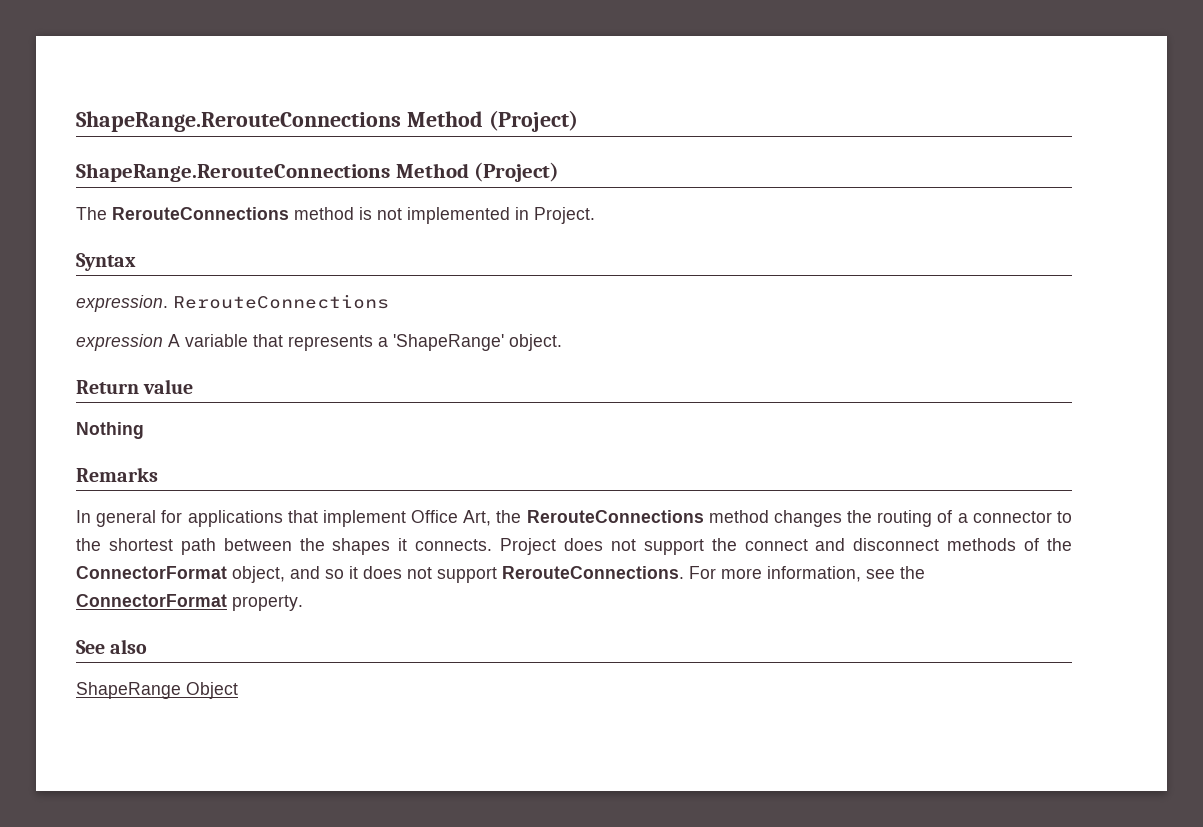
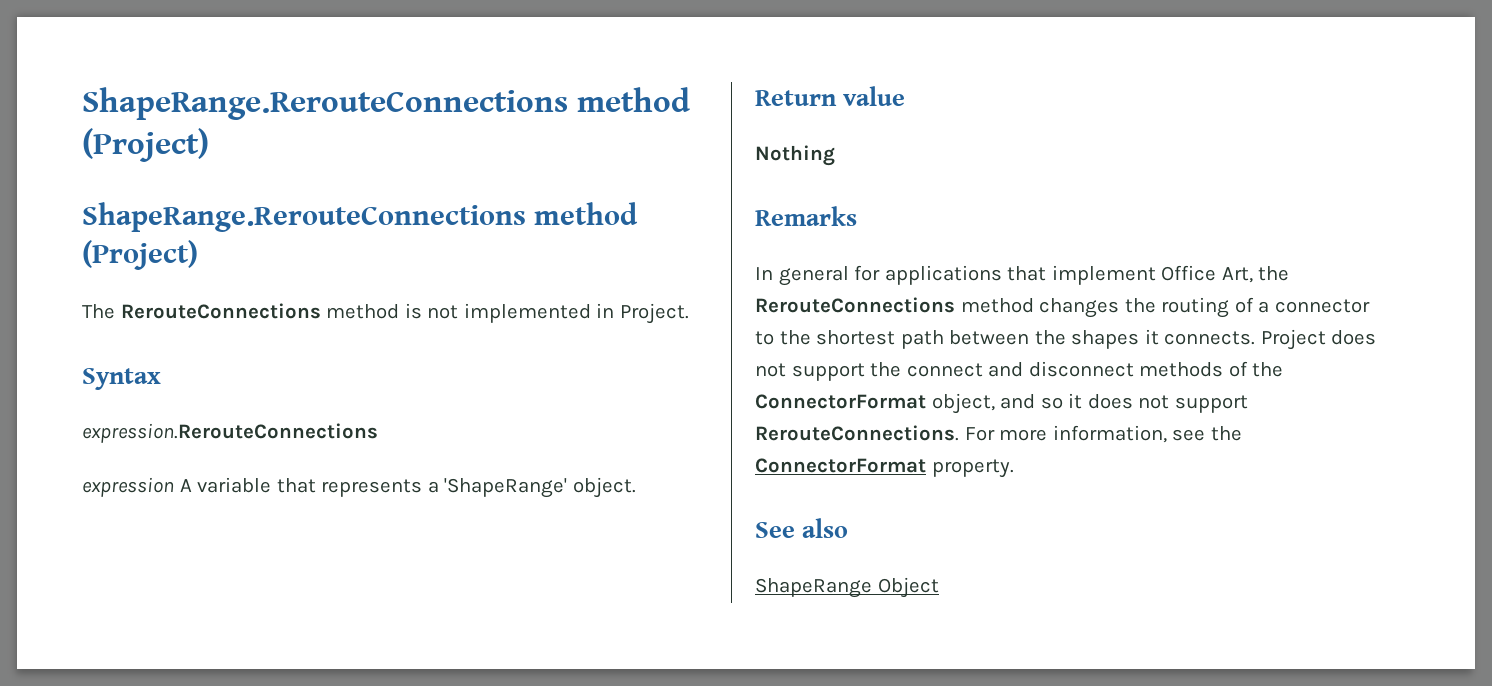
[76,111,483,132] ShapeRange.RerouteConnections Method -> [82,87,690,120] ShapeRange.RerouteConnections method
[395,163,469,178] Method -> [534,202,638,225] method
[76,294,389,312] expression. RerouteConnections -> [82,423,378,443] expression.RerouteConnections

